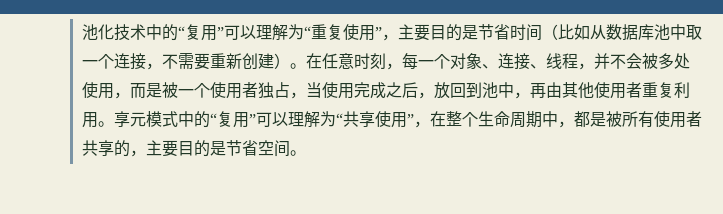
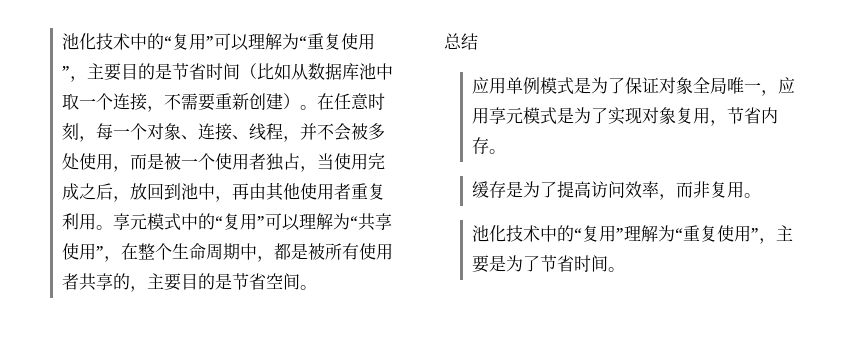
(306, 153) none -> [444,33,478,50] [472,77,796,96] [472,107,779,126] [472,137,507,154] [472,181,762,200] [472,225,794,244] [472,255,626,273] // 总结 // 应用单例模式是为了保证对象全局唯一，应用享元模式是为了实现对象复用，节省内存。 // 缓存是为了提高访问效率，而非复用。 // 池化技术中的“复用”理解为“重复使用”，主要是为了节省时间。

